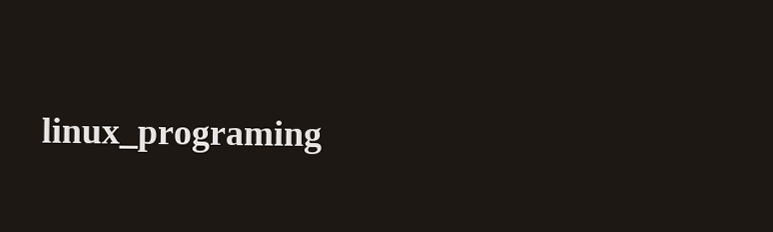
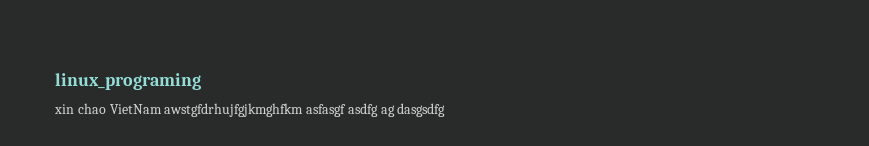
(322, 136) none -> [54,103,446,117] // xin chao VietNam awstgfdrhujfgjkmghfkm asfasgf asdfg ag dasgsdfg

